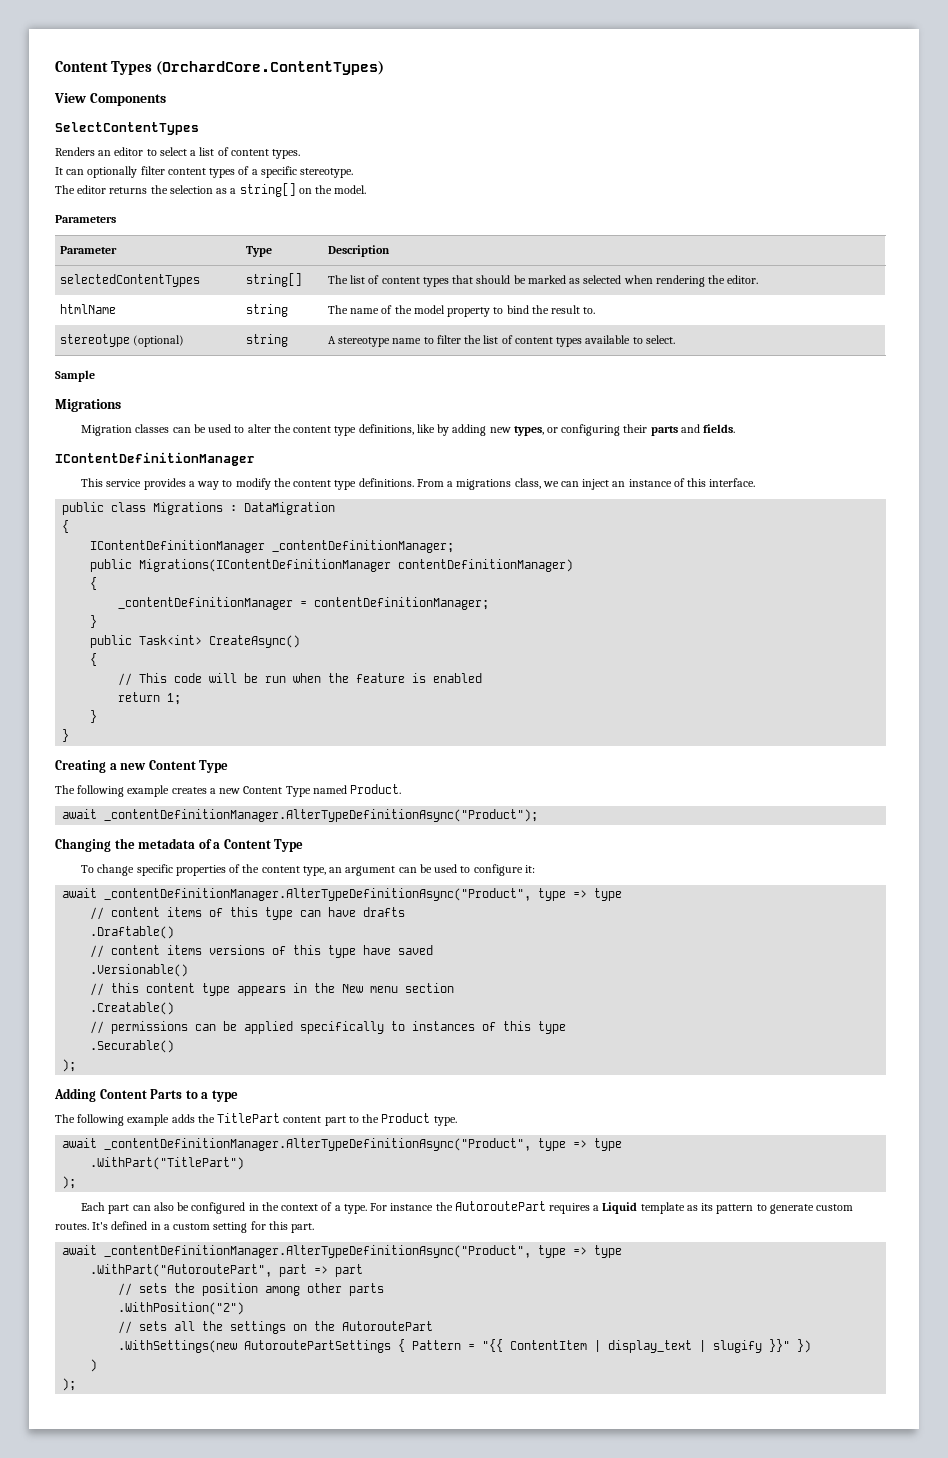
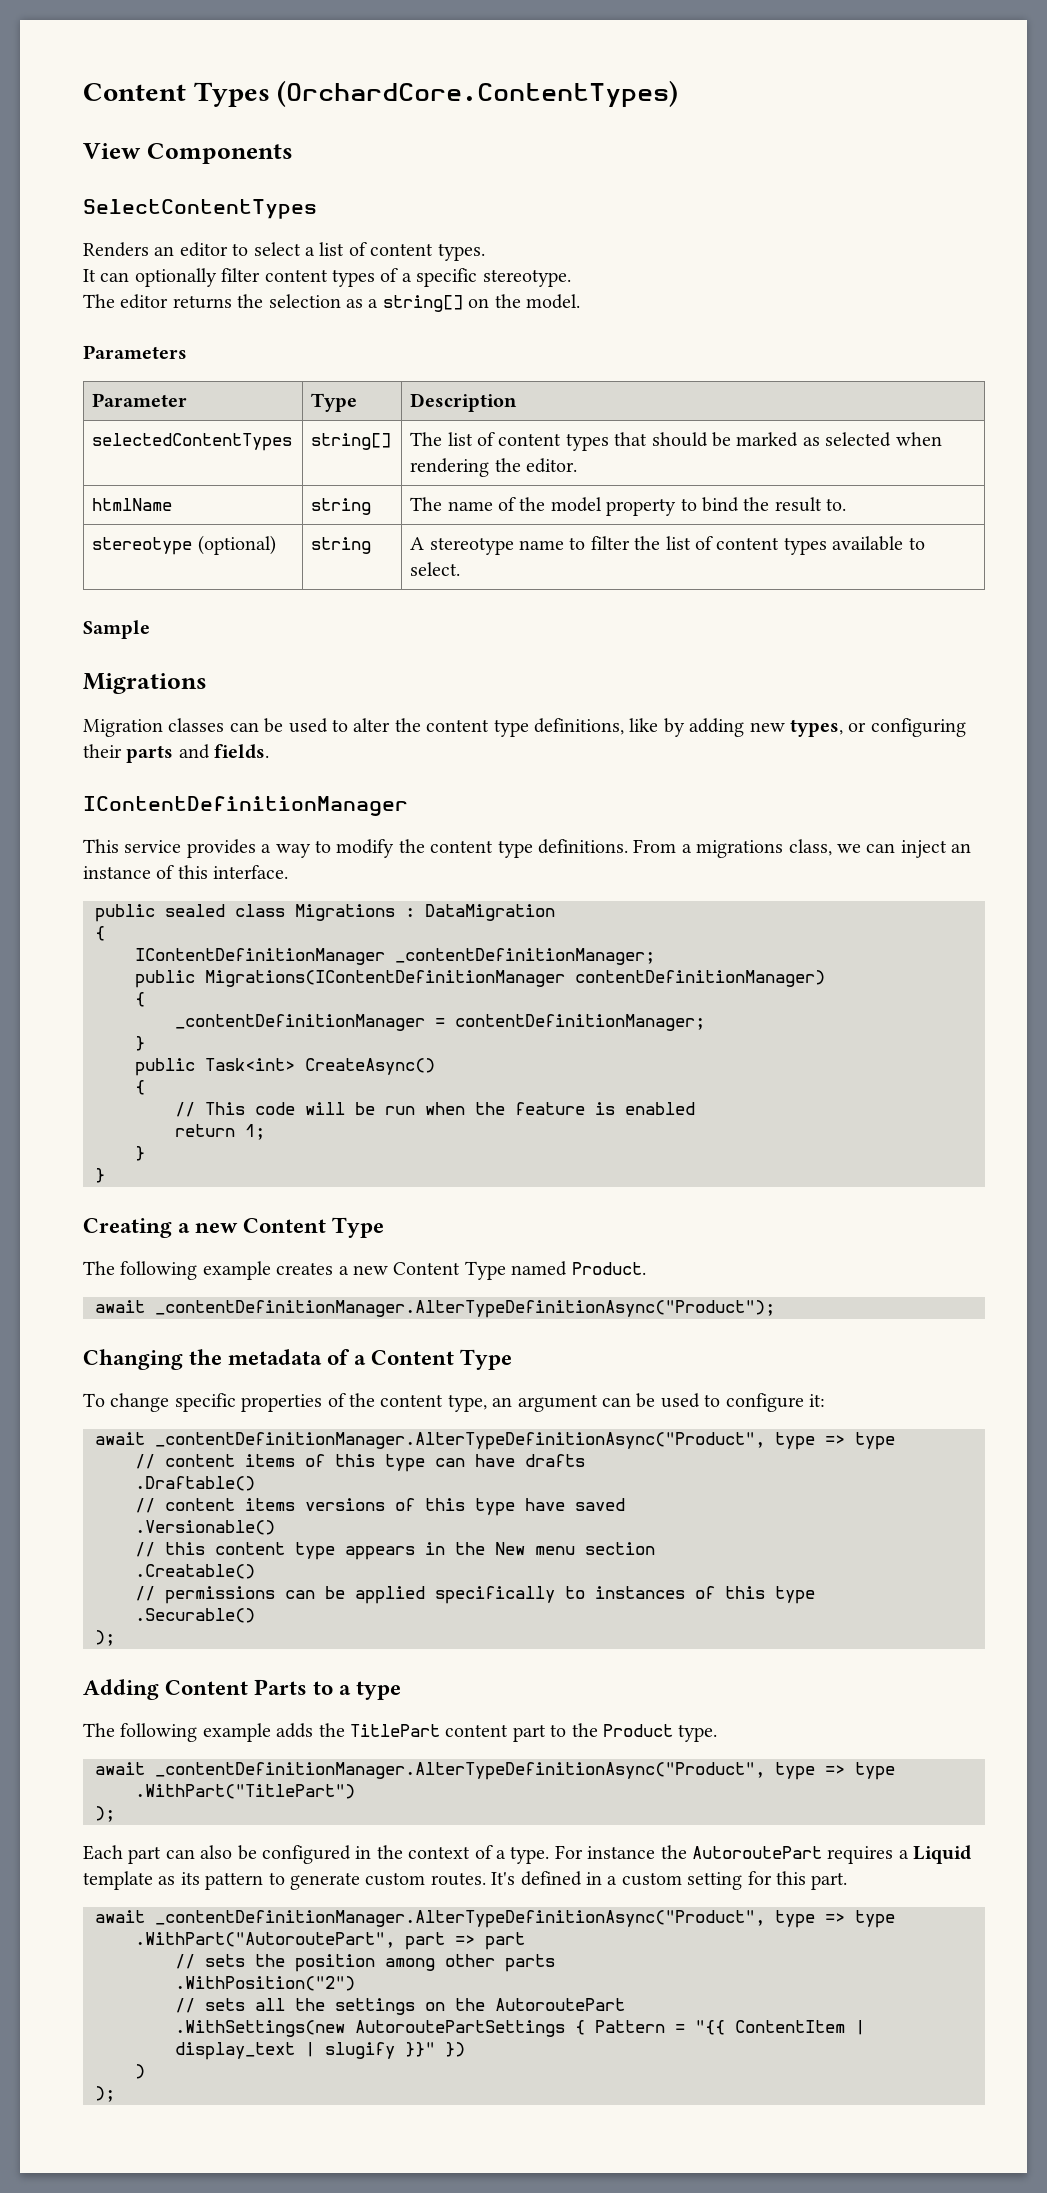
(105, 508) none -> [165,904,225,917] sealed

